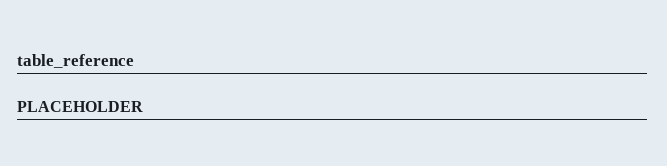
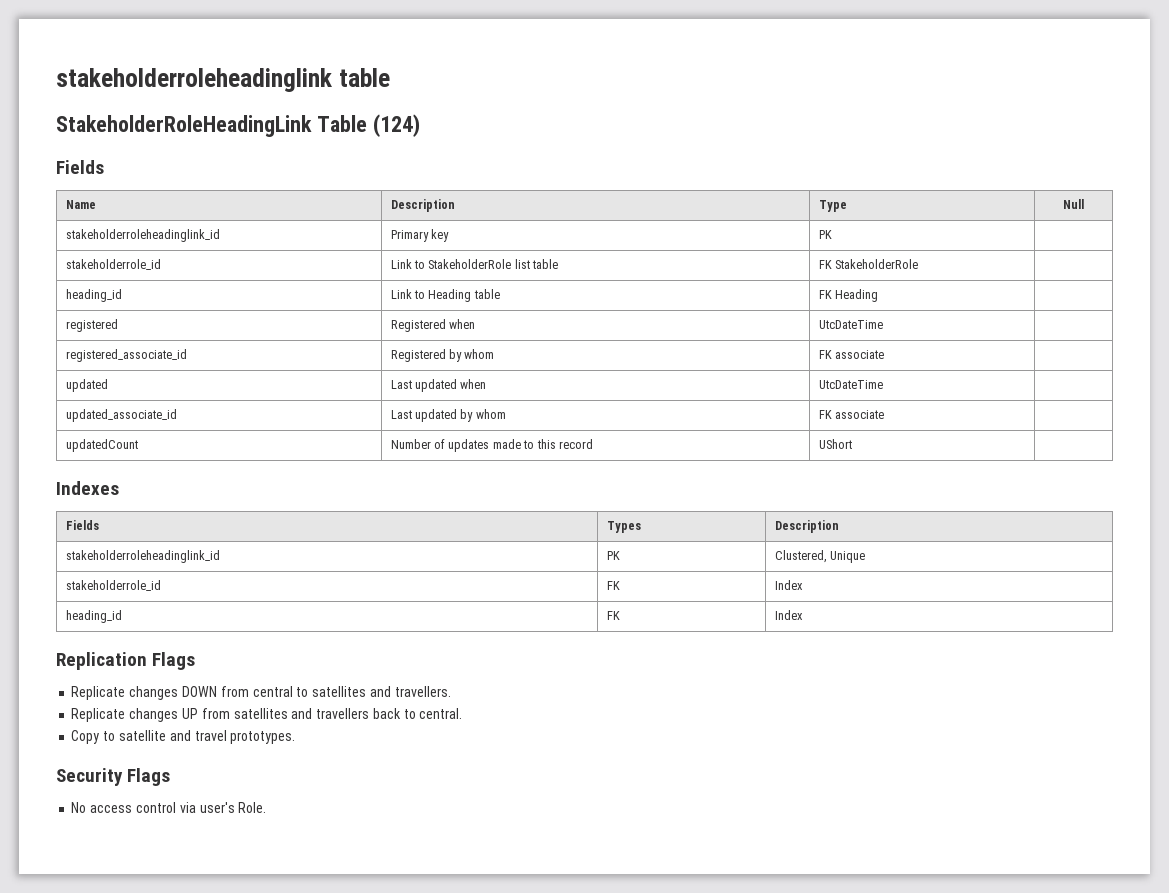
[17,54,134,68] [17,101,143,112] table_reference // PLACEHOLDER -> [56,68,390,92] [56,114,420,137] [56,160,104,174] [65,200,96,209] [390,199,455,212] [818,200,847,212] [1063,199,1084,209] [65,229,220,242] [390,229,449,242] [818,230,832,239] [65,259,161,270] [390,259,559,269] [818,259,918,269] [65,289,122,302] [390,289,500,302] [818,289,878,302] [65,319,118,332] [390,319,475,332] [818,320,883,329] [65,349,187,362] [390,349,495,362] [818,350,884,359] [65,379,108,392] [390,379,487,392] [818,380,883,389] [65,409,177,422] [390,409,506,422] [818,410,884,419] [65,439,138,452] [390,439,593,452] [818,439,852,449] [56,481,119,495] [65,520,99,530] [606,521,641,533] [774,520,839,533] [65,550,220,563] [606,551,620,560] [774,550,865,563] [65,580,161,591] [606,581,620,590] [774,580,803,590] [65,610,122,623] [606,611,620,620] [774,610,803,620] [56,652,196,670] [71,686,451,700] [71,708,463,722] [71,730,296,744] [56,768,171,786] [71,802,267,813] stakeholderroleheadinglink table // StakeholderRoleHeadingLink Table (124) // Fields // Name | Description | Type | Null // stakeholderroleheadinglink_id | Primary key | PK | // stakeholderrole_id | Link to StakeholderRole list table | FK StakeholderRole | // heading_id | Link to Heading table | FK Heading | // registered | Registered when | UtcDateTime | // registered_associate_id | Registered by whom | FK associate | // updated | Last updated when | UtcDateTime | // updated_associate_id | Last updated by whom | FK associate | // updatedCount | Number of updates made to this record | UShort | // Indexes // Fields | Types | Description // stakeholderroleheadinglink_id | PK | Clustered, Unique // stakeholderrole_id | FK | Index // heading_id | FK | Index // Replication Flags // Replicate changes DOWN from central to satellites and travellers. // Replicate changes UP from satellites and travellers back to central. // Copy to satellite and travel prototypes. // Security Flags // No access control via user's Role.

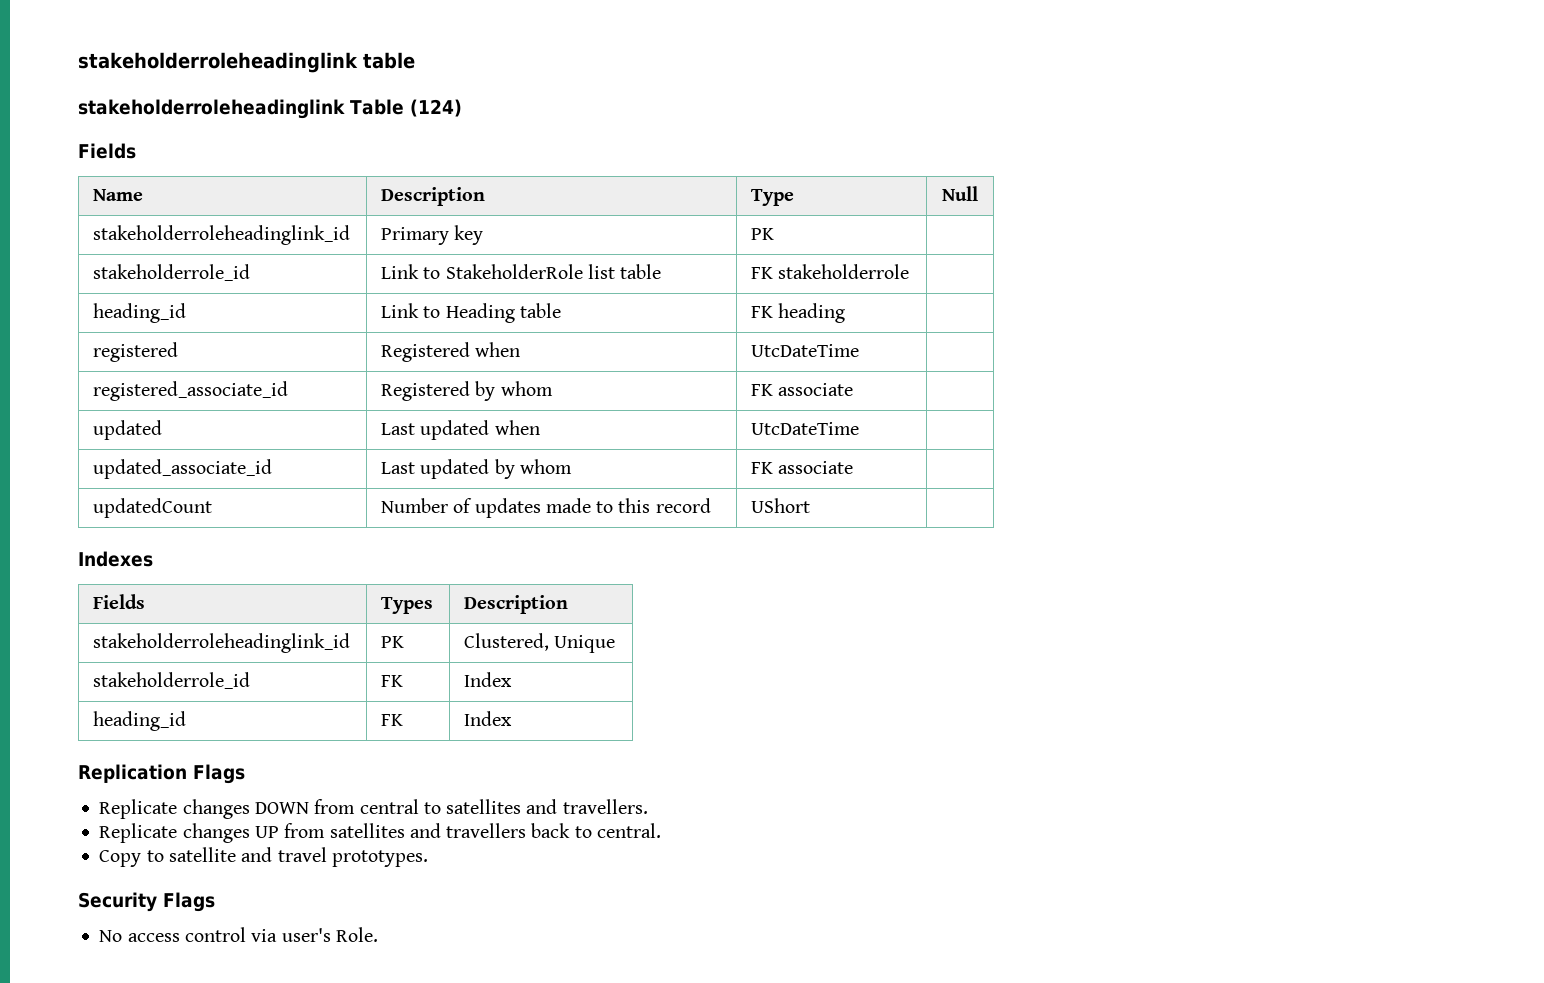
[56,115,312,137] StakeholderRoleHeadingLink -> [78,99,345,119] stakeholderroleheadinglink
[834,259,918,269] StakeholderRole -> [778,264,910,279] stakeholderrole
[834,289,878,302] Heading -> [778,303,846,323] heading

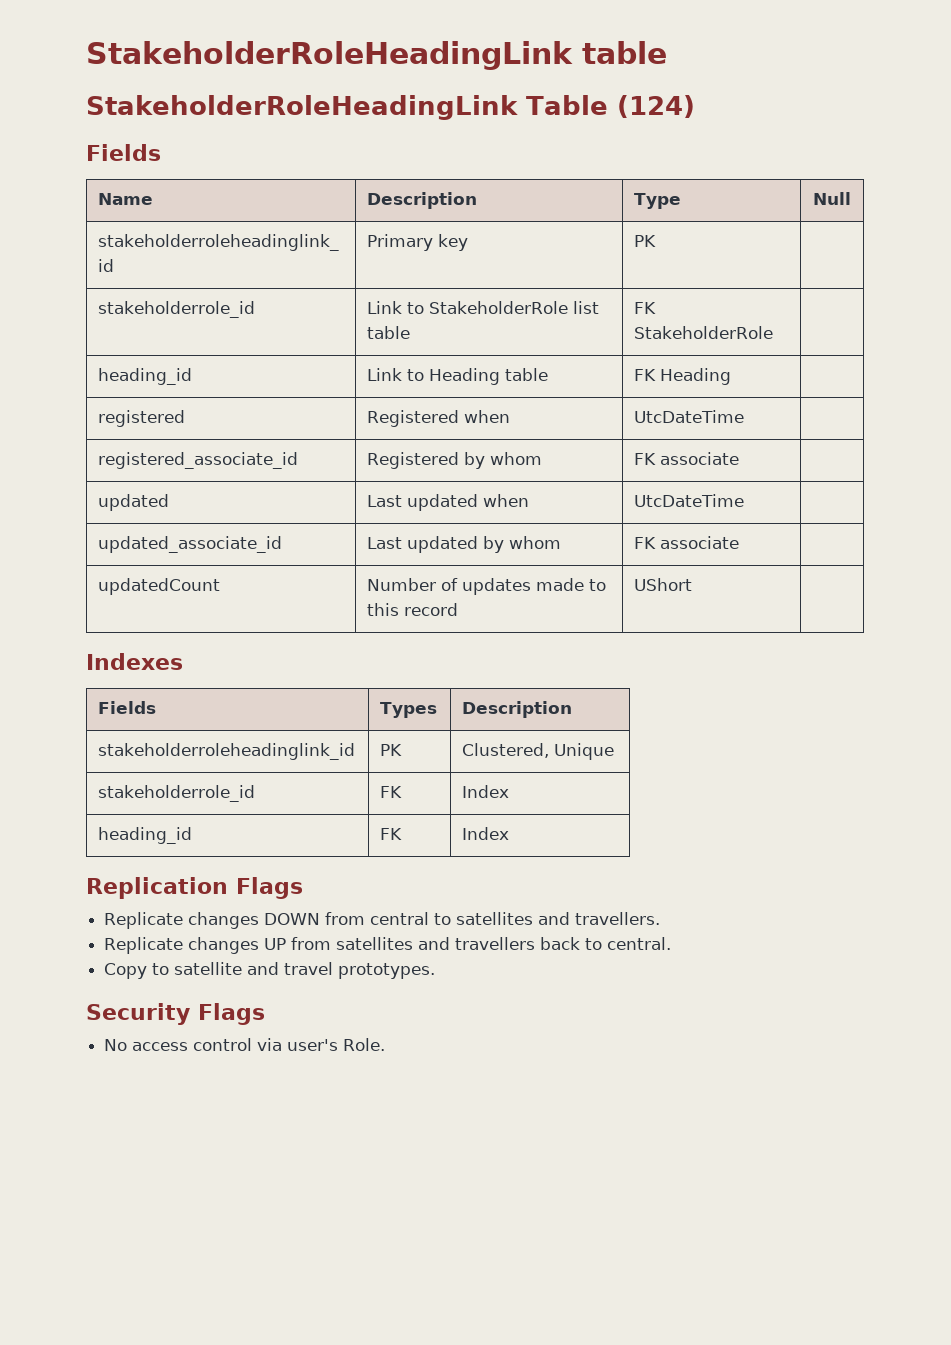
[78,52,358,73] stakeholderroleheadinglink -> [86,41,573,70] StakeholderRoleHeadingLink
[78,99,345,119] stakeholderroleheadinglink -> [86,95,518,120] StakeholderRoleHeadingLink
[778,264,910,279] stakeholderrole -> [634,326,774,339] StakeholderRole
[778,303,846,323] heading -> [660,368,732,385] Heading

